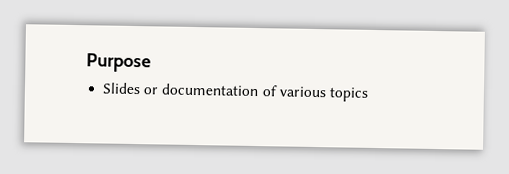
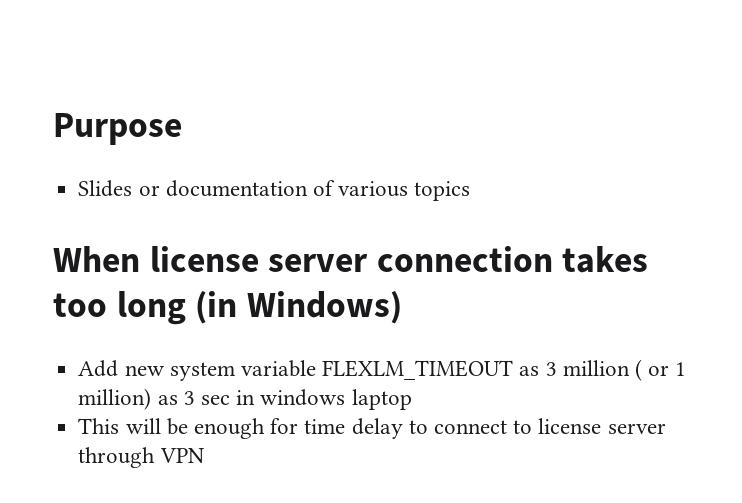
(369, 94) none -> [53,246,649,273] [53,291,402,325] [78,359,687,381] [78,388,412,410] [78,418,666,439] [78,447,205,468] // When license server connection takes too long (in Windows) // Add new system variable FLEXLM_TIMEOUT as 3 million ( or 1 million) as 3 sec in windows laptop // This will be enough for time delay to connect to license server through VPN

